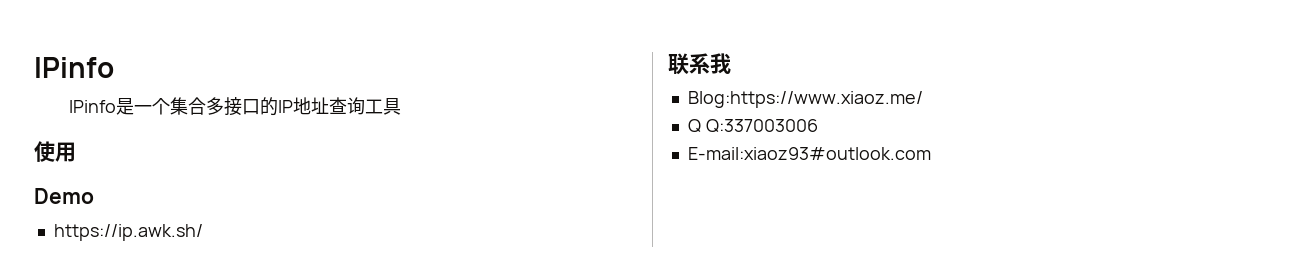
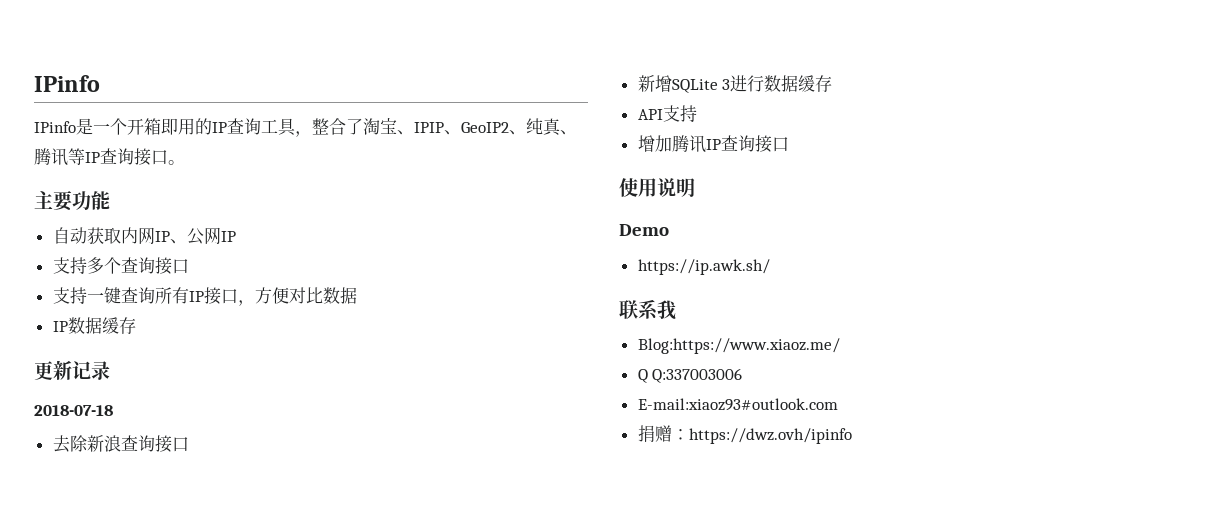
[169,97,401,116] 集合多接口的IP地址查询工具 -> [127,118,577,137] [34,148,185,166] [34,191,110,211] [52,227,236,245] [52,257,189,275] [52,287,357,306] [52,317,136,334] [34,360,110,380] [34,405,113,416] [52,435,189,453] [637,75,833,93] [637,105,697,122] [637,135,789,153] 开箱即用的IP查询工具，整合了淘宝、IPIP、GeoIP2、纯真、腾讯等IP查询接口。 // 主要功能 // 自动获取内网IP、公网IP // 支持多个查询接口 // 支持一键查询所有IP接口，方便对比数据 // IP数据缓存 // 更新记录 // 2018-07-18 // 去除新浪查询接口 // 新增SQLite 3进行数据缓存 // API支持 // 增加腾讯IP查询接口
(76, 152) none -> [657,178,695,197] 说明
(931, 153) none -> [637,425,852,444] // 捐赠：https://dwz.ovh/ipinfo

